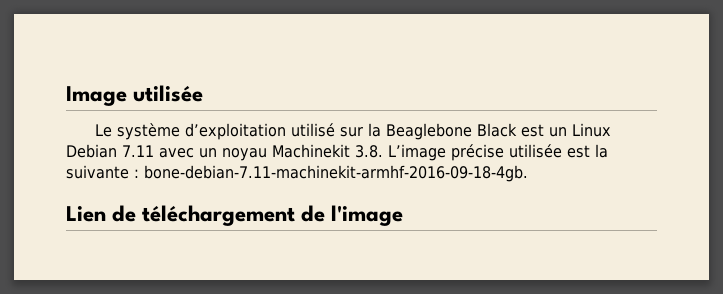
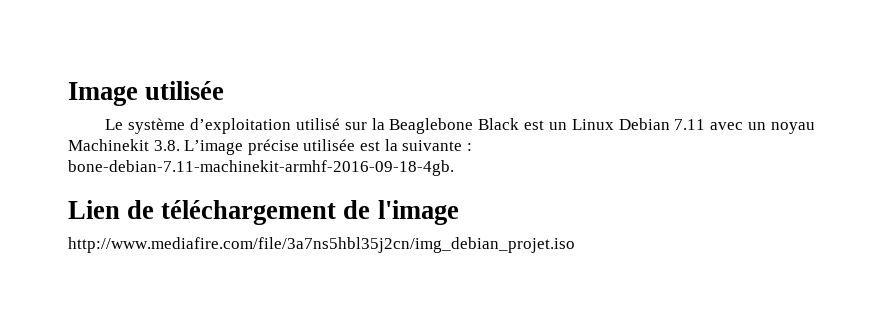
(404, 215) none -> [68,237,575,253] // http://www.mediafire.com/file/3a7ns5hbl35j2cn/img_debian_projet.iso

